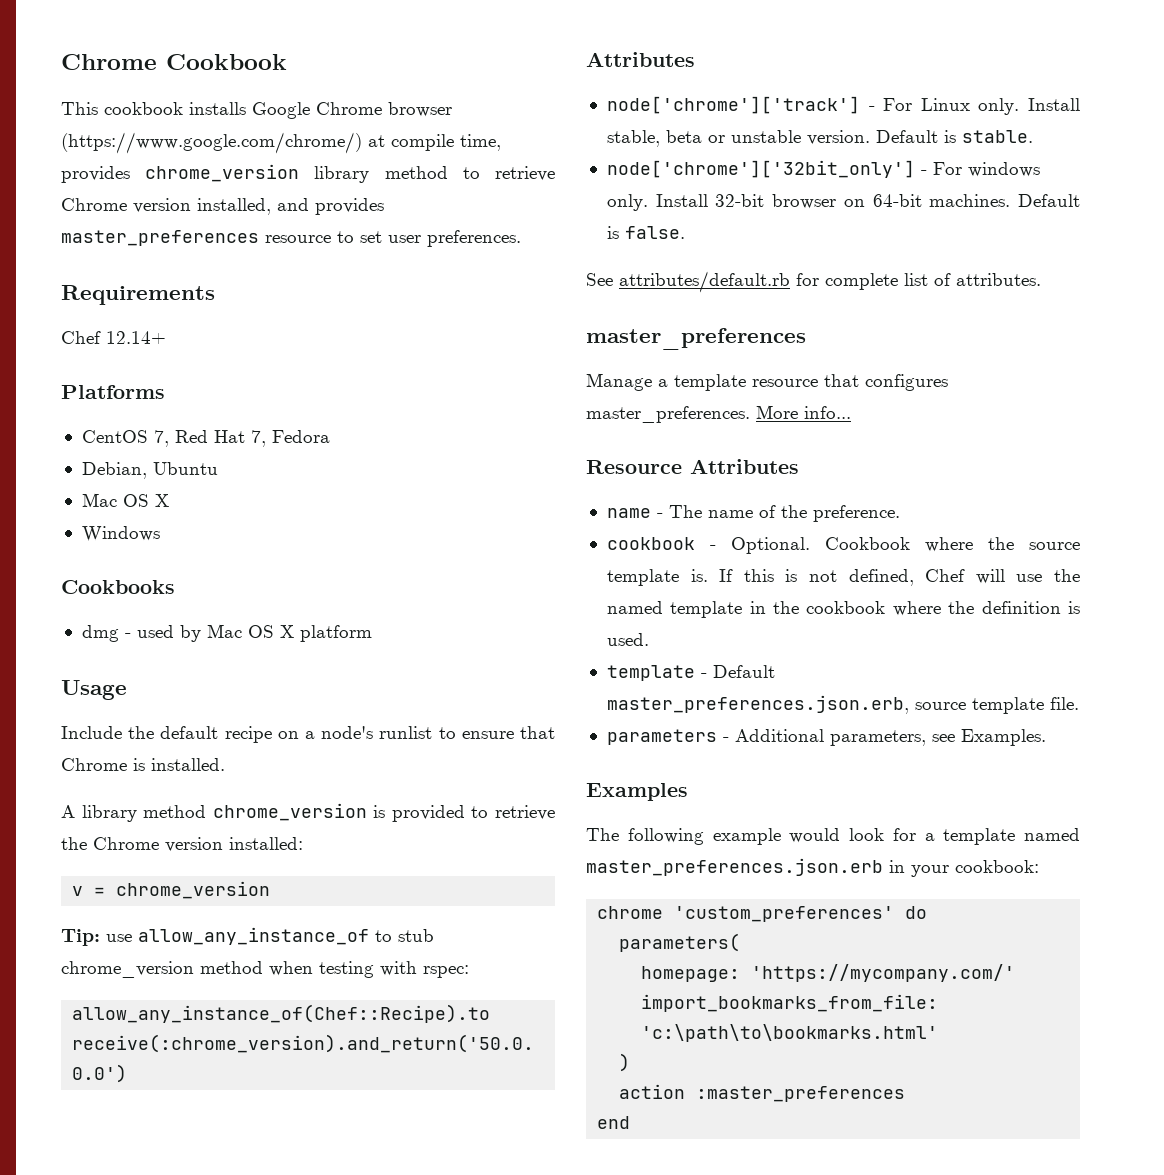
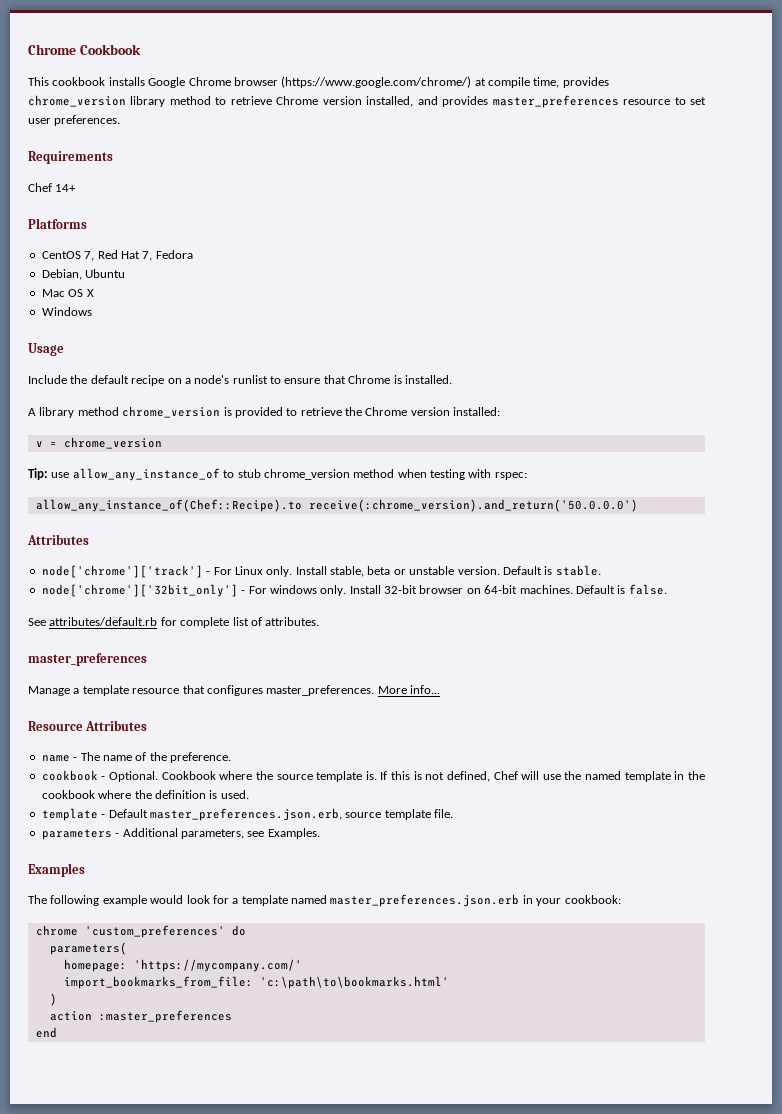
[106,331,166,344] 12.14+ -> [55,184,77,192] 14+
[61,580,175,594] [81,624,372,642] // Cookbooks // dmg - used by Mac OS X platform -> (92, 311) none

